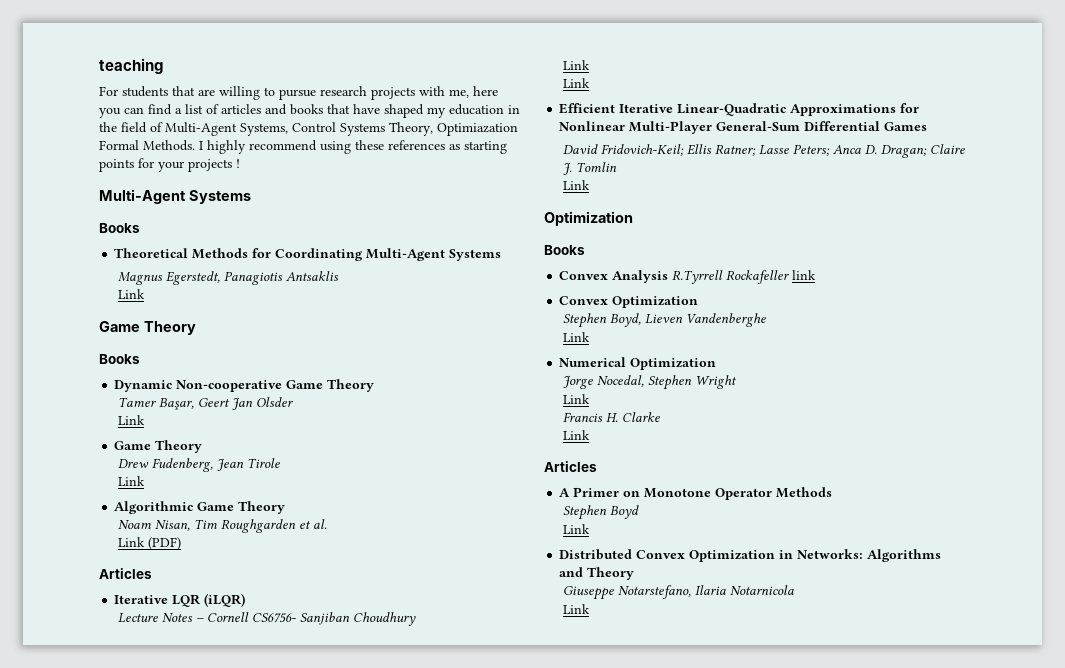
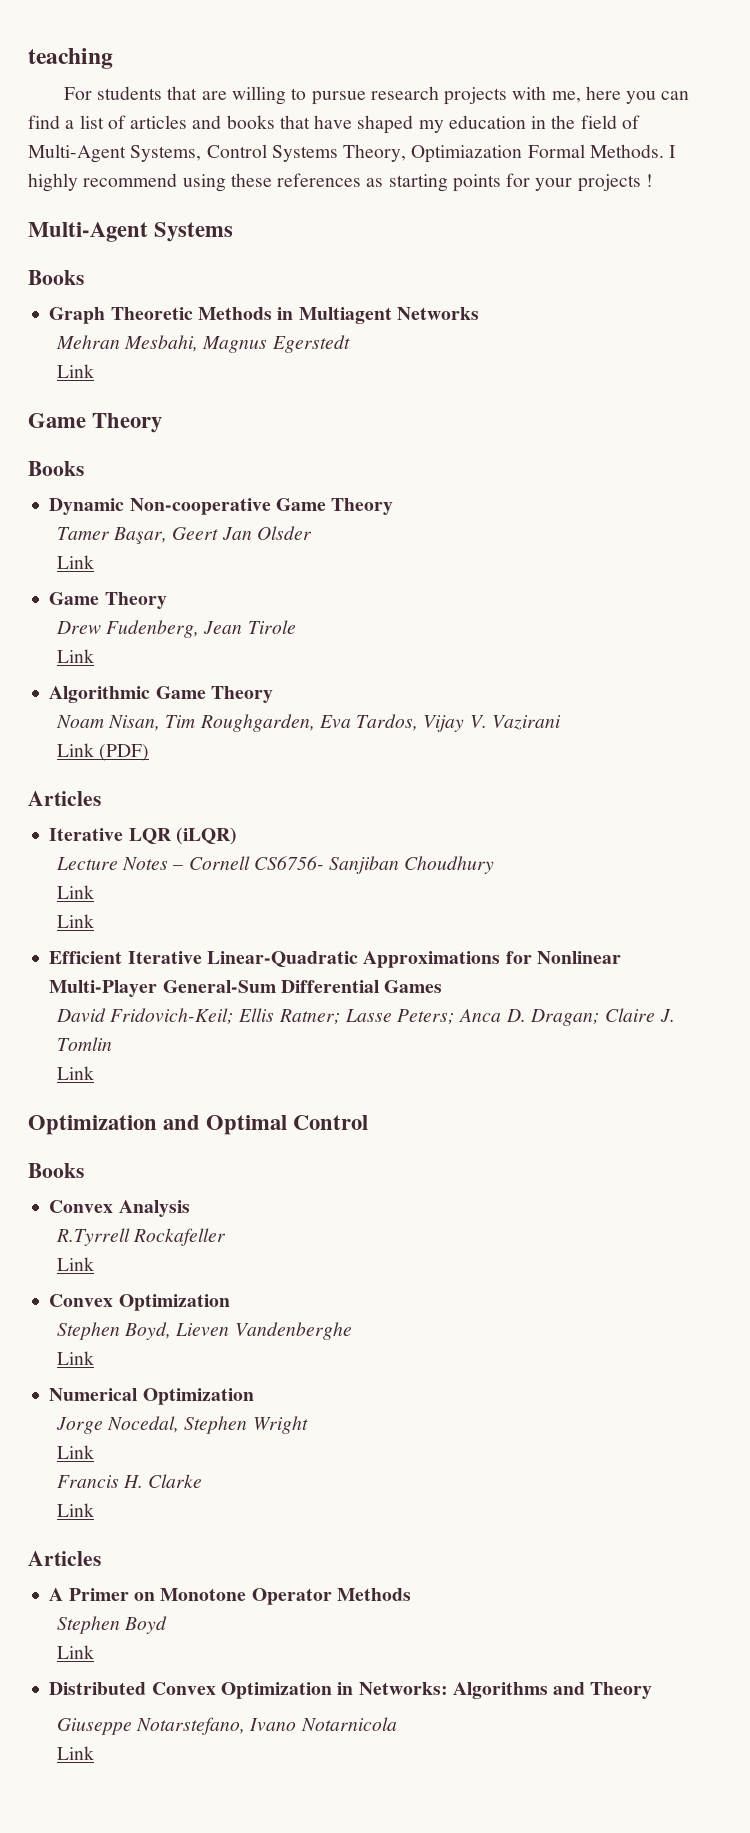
[114,248,502,261] [117,271,339,285] Theoretical Methods for Coordinating Multi-Agent Systems // Magnus Egerstedt, Panagiotis Antsaklis -> [49,307,479,324] [55,335,350,353] Graph Theoretic Methods in Multiagent Networks // Mehran Mesbahi, Magnus Egerstedt
[220,519,327,533] Roughgarden et al. -> [199,714,561,732] Roughgarden, Eva Tardos, Vijay V. Vazirani
(633, 218) none -> [163,1115,369,1135] and Optimal Control
(669, 276) none -> (190, 1208) //
[792,270,817,280] link -> [56,1257,94,1271] // Link
[694,585,726,595] Ilaria -> [249,1718,297,1731] Ivano

